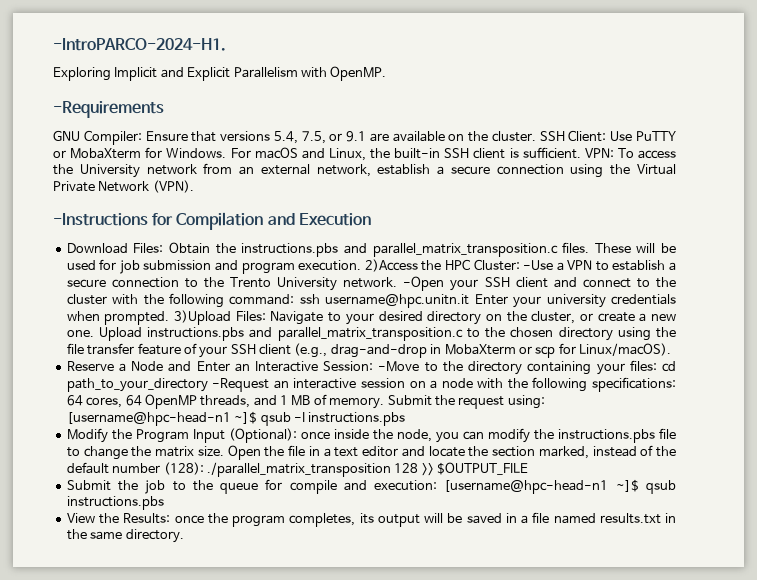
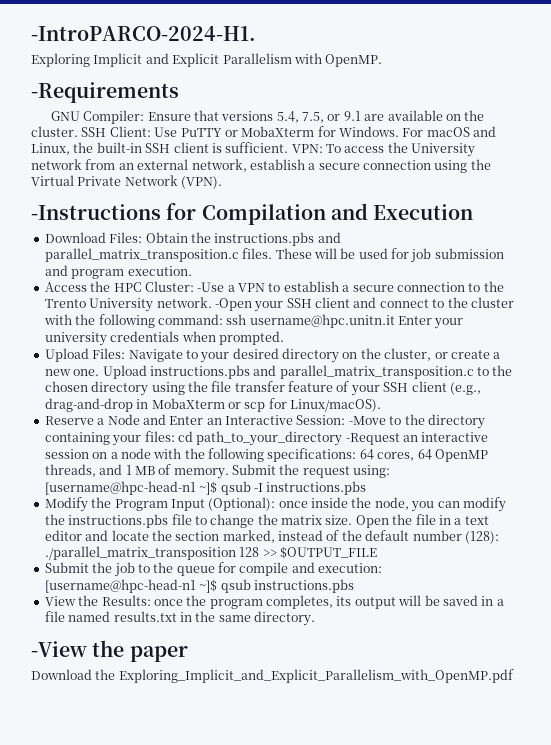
[364,259,418,272] 2)Access -> [44,282,87,292] // Access
[174,310,232,325] 3)Upload -> [44,348,89,362] // Upload
(184, 536) none -> [31,640,188,662] [31,669,514,683] // -View the paper // Download the Exploring_Implicit_and_Explicit_Parallelism_with_OpenMP.pdf

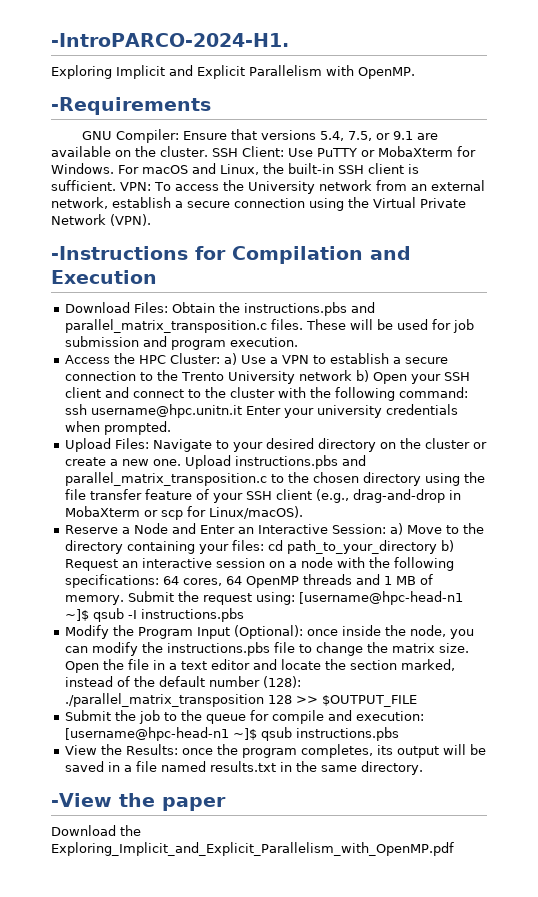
[197,282,225,292] -Use -> [224,353,267,365] a) Use
[156,297,252,311] network. -Open -> [299,370,408,384] network b) Open
[384,348,432,361] cluster, -> [425,438,471,449] cluster
[348,416,386,425] -Move -> [390,523,443,535] a) Move
[345,433,400,445] -Request -> [441,540,455,552] [65,559,119,571] b) Request
[44,464,96,477] threads, -> [303,574,353,585] threads

